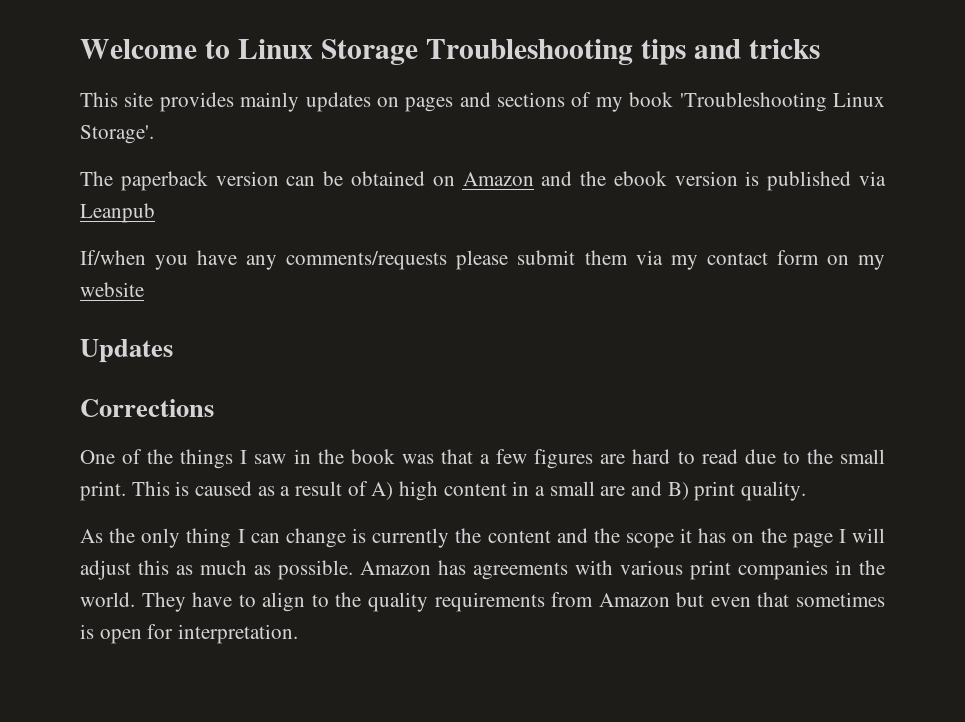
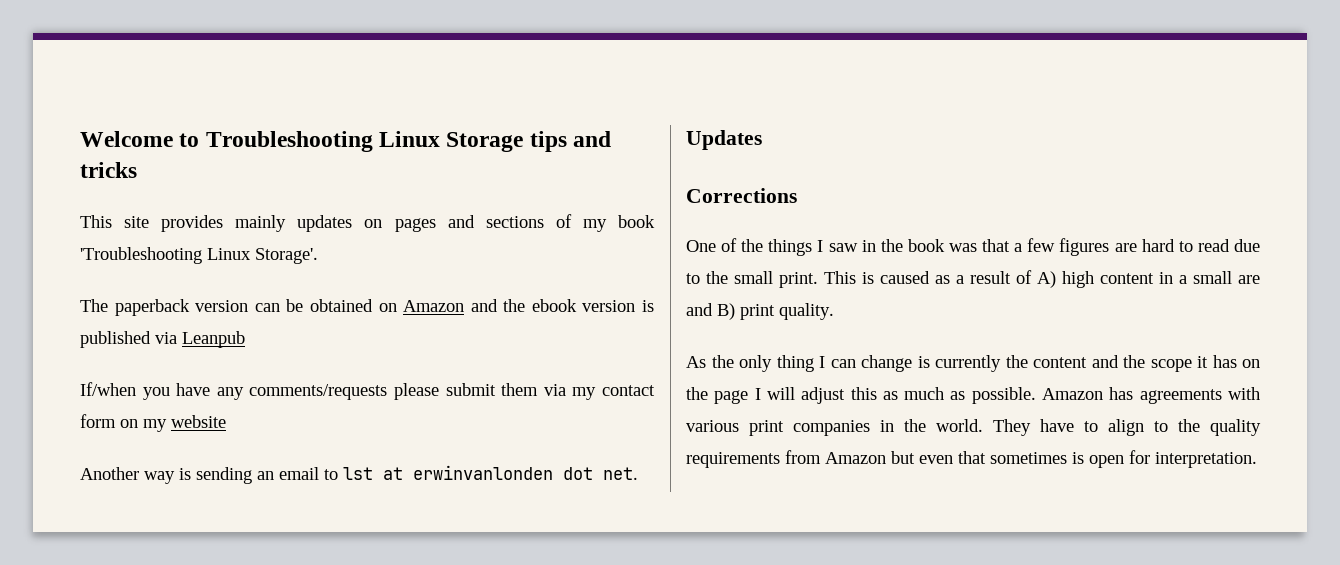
(230, 49) none -> [205,131,373,152] Troubleshooting
[425,39,633,65] Troubleshooting -> (524, 142) none
(144, 289) none -> [80,465,638,484] // Another way is sending an email to lst at erwinvanlonden dot net.

